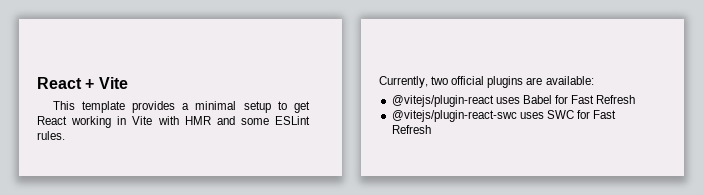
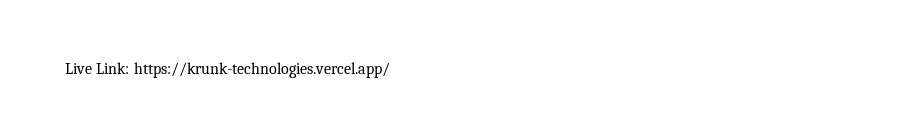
[37,77,128,89] [52,101,310,113] [37,116,310,128] [37,131,65,140] [379,76,594,88] [391,95,636,107] [391,110,617,122] [391,125,431,134] React + Vite // This template provides a minimal setup to get React working in Vite with HMR and some ESLint rules. // Currently, two official plugins are available: // @vitejs/plugin-react uses Babel for Fast Refresh // @vitejs/plugin-react-swc uses SWC for Fast Refresh -> [65,62,390,78] Live Link: https://krunk-technologies.vercel.app/

